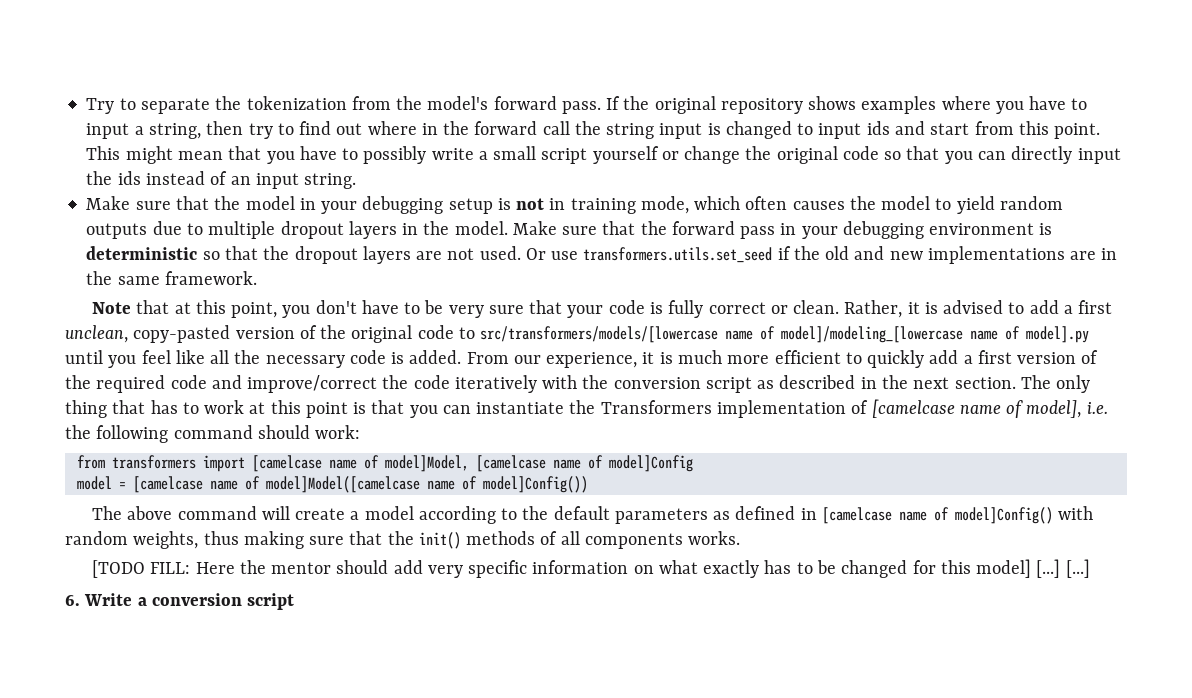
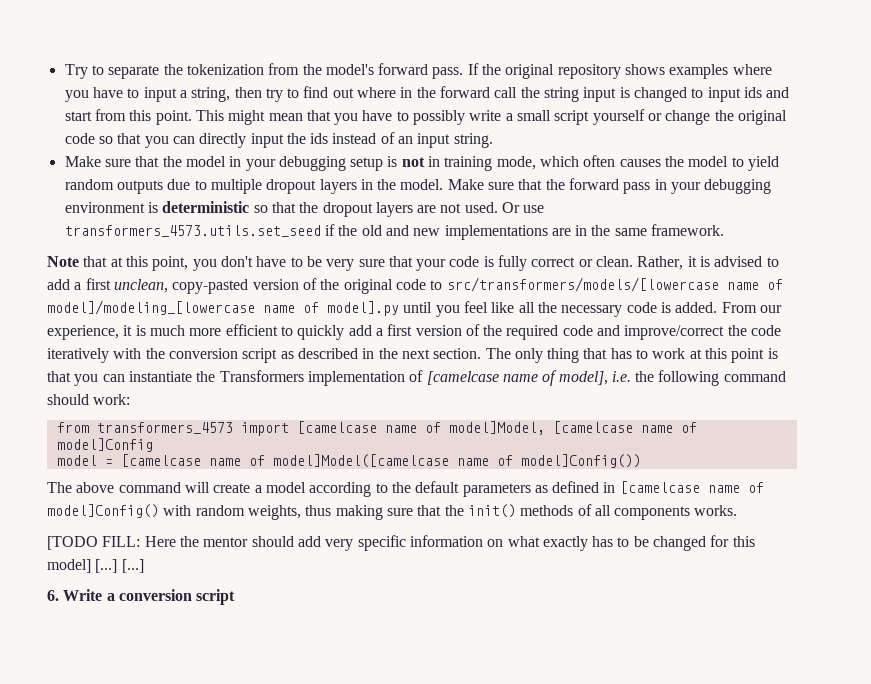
[583,247,773,263] transformers.utils.set_seed -> [64,225,321,237] transformers_4573.utils.set_seed
[111,455,196,469] transformers -> [96,422,233,434] transformers_4573

